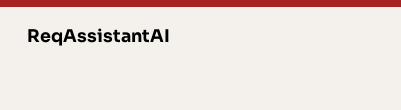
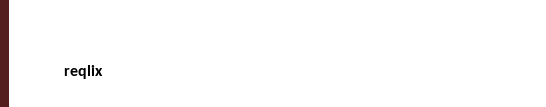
[27,28,170,46] ReqAssistantAI -> [64,65,103,79] reqlix

